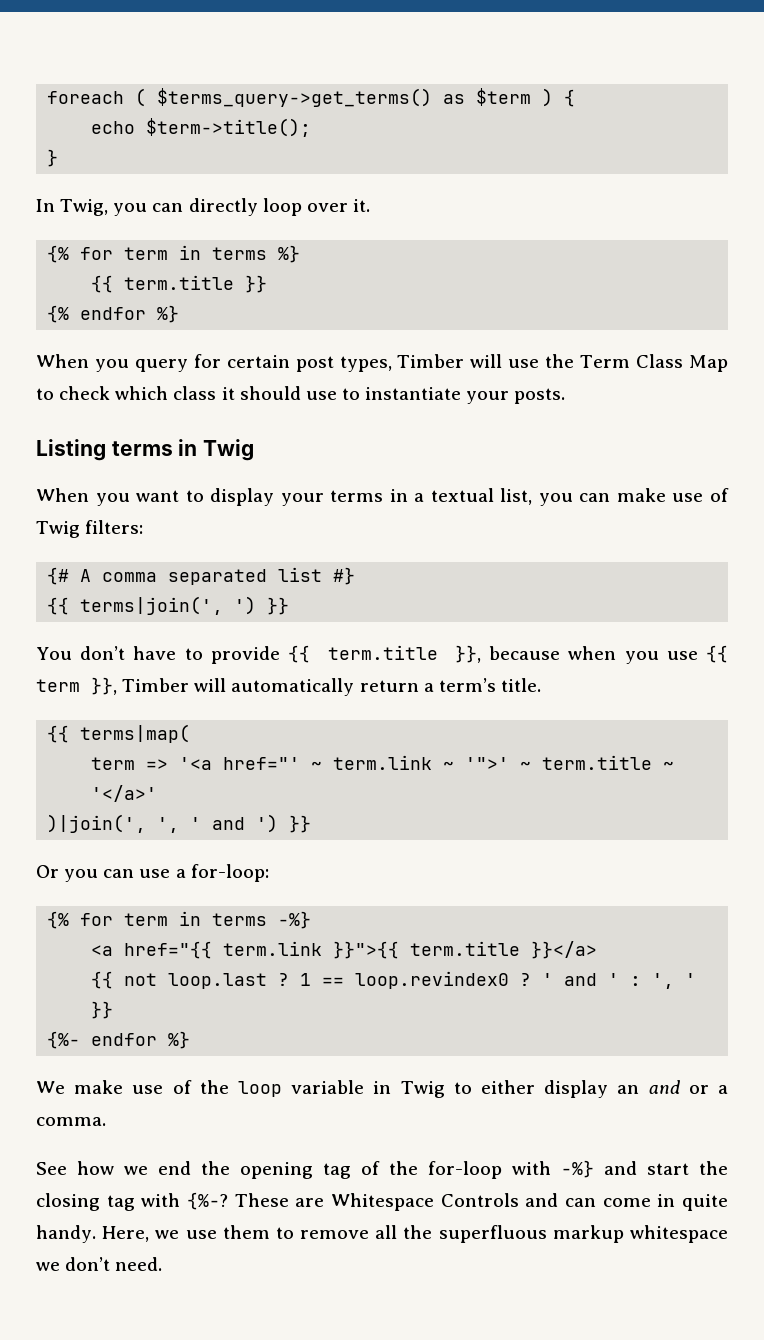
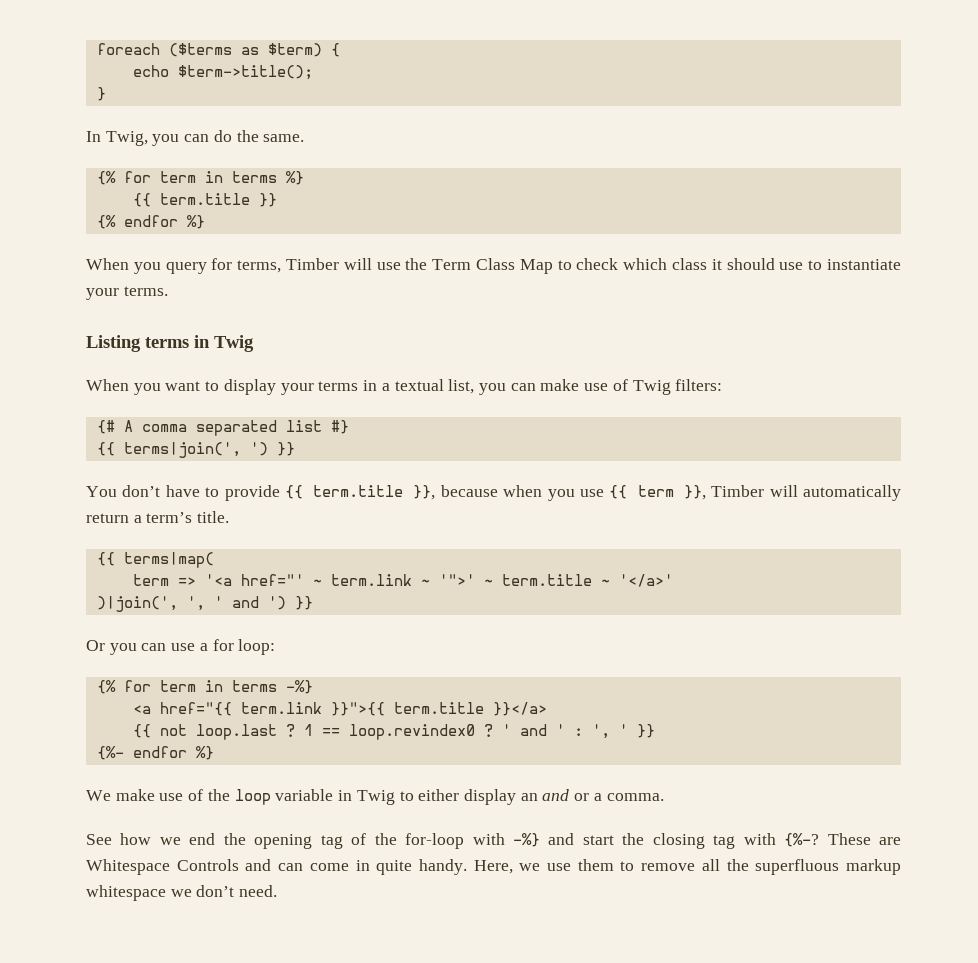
[135,88,554,107] ( $terms_query->get_terms() as $term ) -> [168,43,322,57] ($terms as $term)
[188,198,370,216] directly loop over it. -> [213,130,305,142] do the same.
[226,355,392,372] certain post types, -> [237,260,282,273] terms,
[514,388,566,404] posts. -> [123,286,168,296] terms.
[190,864,269,882] for-loop: -> [212,639,276,655] for loop:

